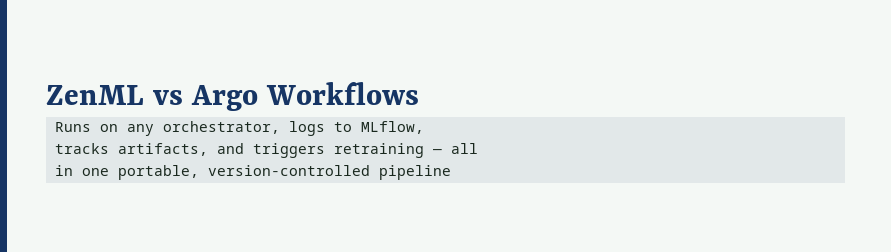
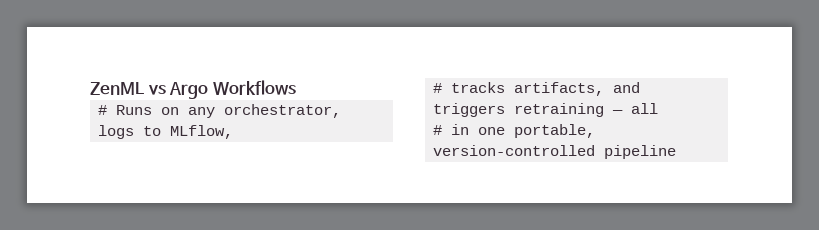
(420, 93) none -> [98,105,108,115] #
(424, 127) none -> [433,83,443,93] #
(478, 148) none -> [433,125,443,135] #

